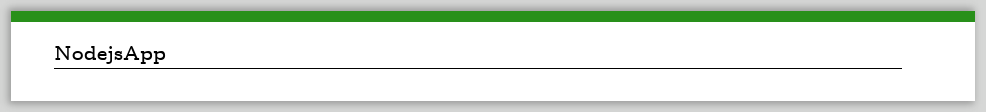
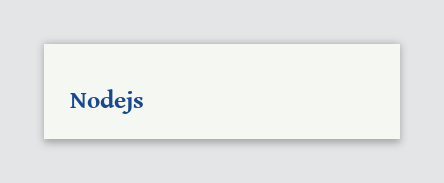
[54,46,166,64] NodejsApp -> [70,89,144,114] Nodejs

